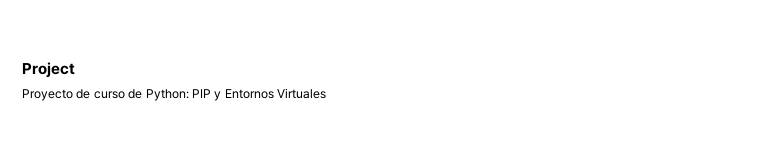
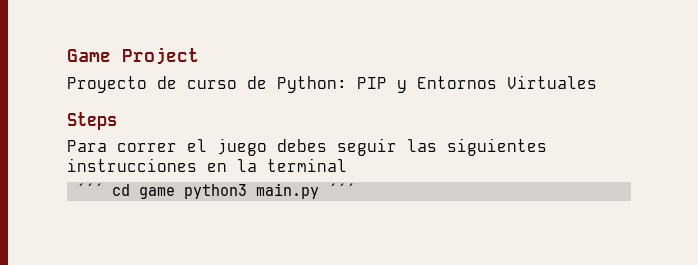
(22, 70) none -> [67,49,111,62] Game
(326, 93) none -> [67,112,117,130] [67,138,547,156] [67,158,347,172] [76,183,356,199] // Steps // Para correr el juego debes seguir las siguientes instrucciones en la terminal // ´´´ cd game python3 main.py ´´´

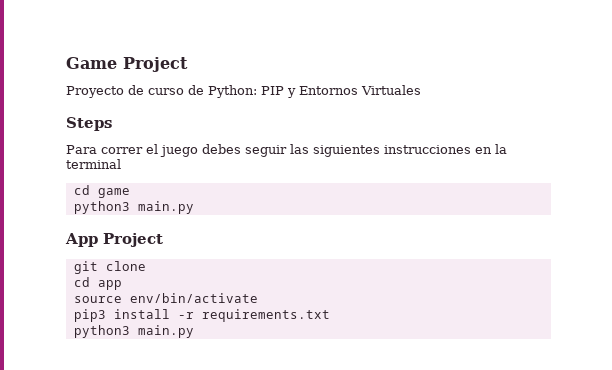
[76,183,104,196] ´´´ -> (121, 164) none
[184,183,356,199] python3 main.py ´´´ -> [73,201,194,214] [65,233,163,247] [73,261,146,274] [73,277,122,290] [73,293,258,303] [73,309,330,322] [73,325,194,338] // python3 main.py // App Project // git clone // cd app // source env/bin/activate // pip3 install -r requirements.txt // python3 main.py

